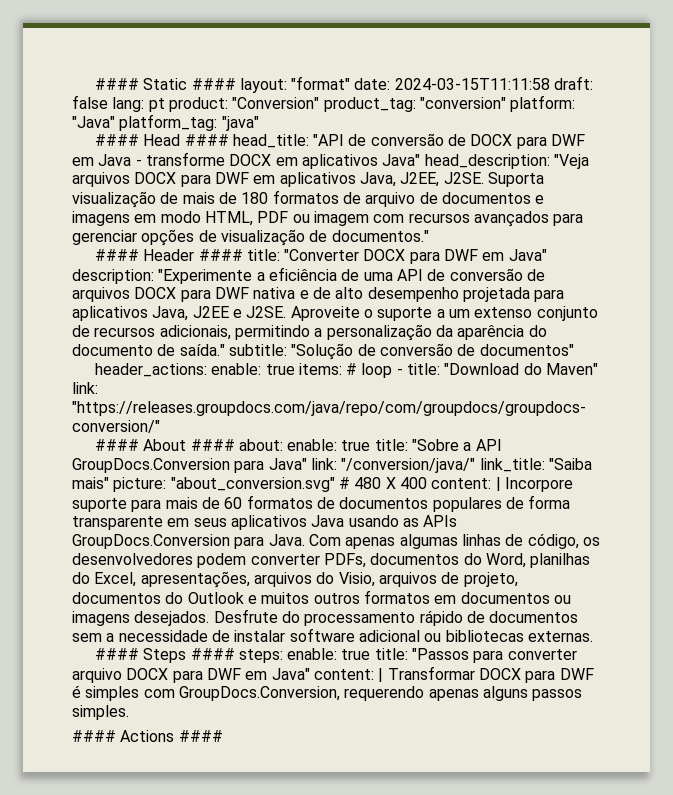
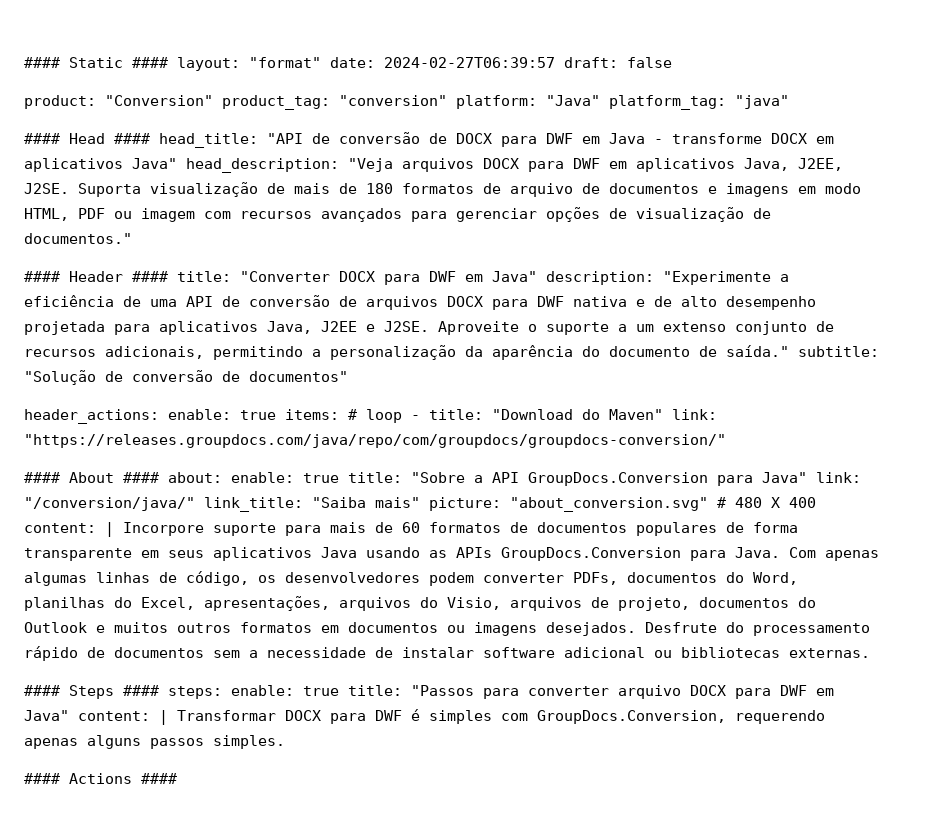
[394,78,550,90] 2024-03-15T11:11:58 -> [384,57,555,68] 2024-02-27T06:39:57
[112,97,165,112] lang: pt -> (672, 62) //

